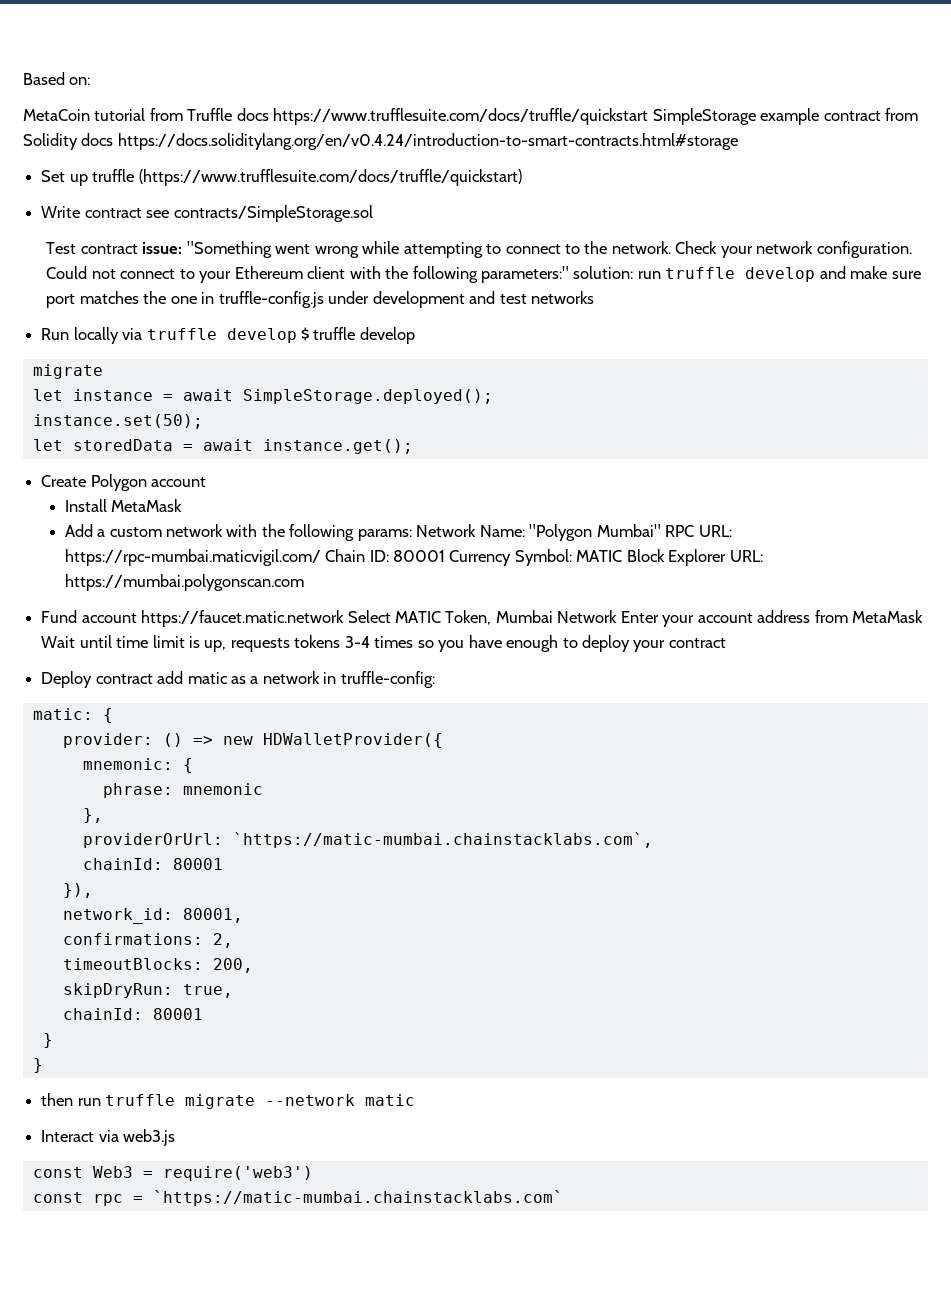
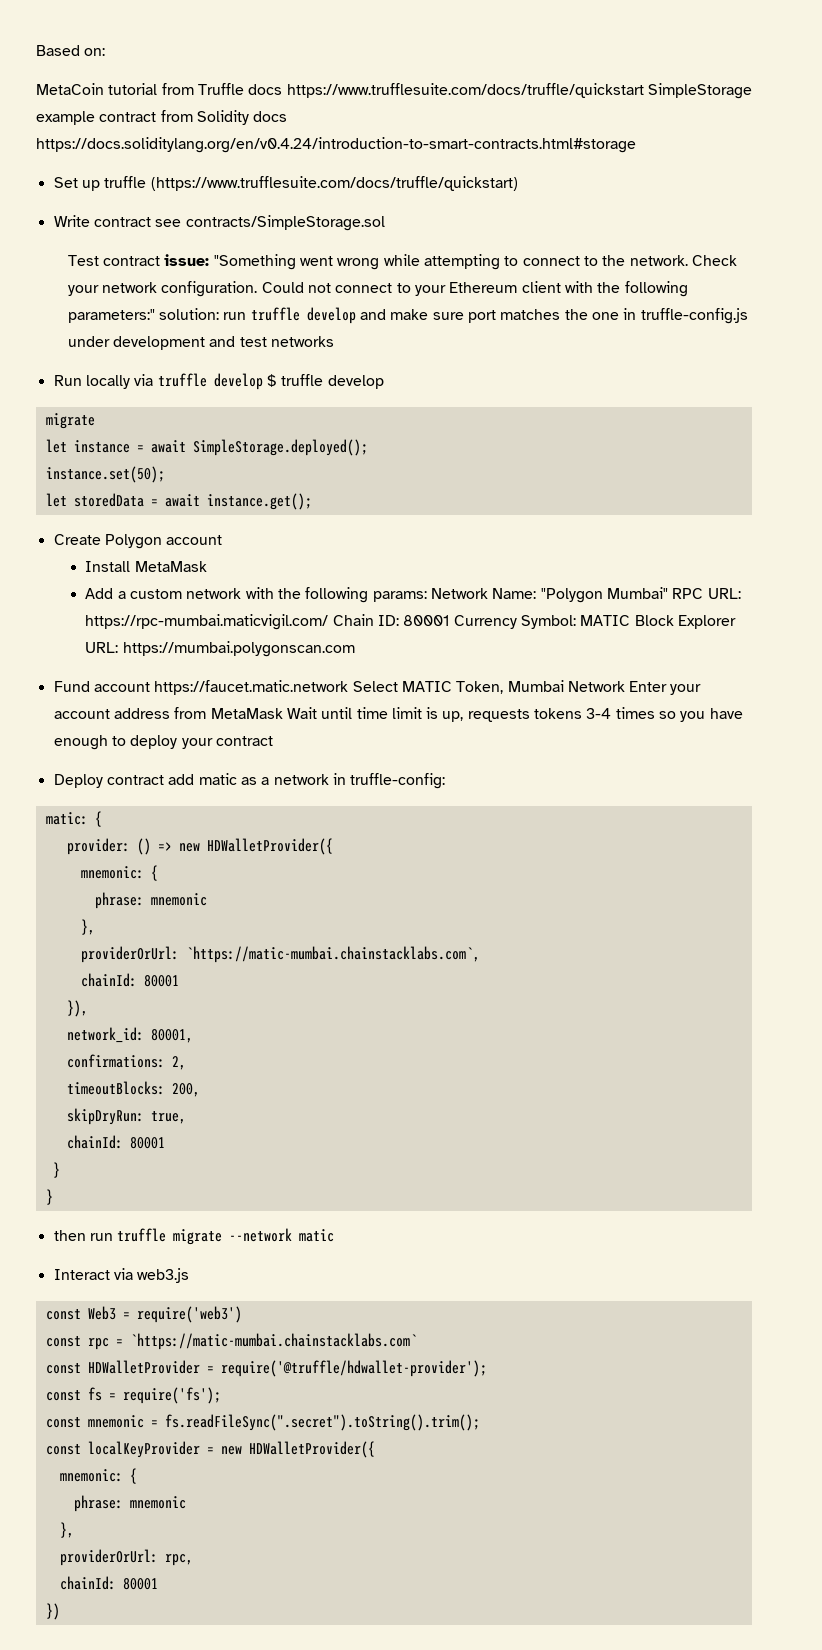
(563, 1198) none -> [45,1360,487,1377] [45,1387,221,1404] [45,1414,480,1431] [45,1441,375,1458] [59,1468,137,1484] [73,1495,186,1512] [59,1522,74,1538] [59,1549,193,1566] [59,1576,158,1590] [45,1603,60,1620] // const HDWalletProvider = require('@truffle/hdwallet-provider'); // const fs = require('fs'); // const mnemonic = fs.readFileSync(".secret").toString().trim(); // const localKeyProvider = new HDWalletProvider({ // mnemonic: { // phrase: mnemonic // }, // providerOrUrl: rpc, // chainId: 80001 // })

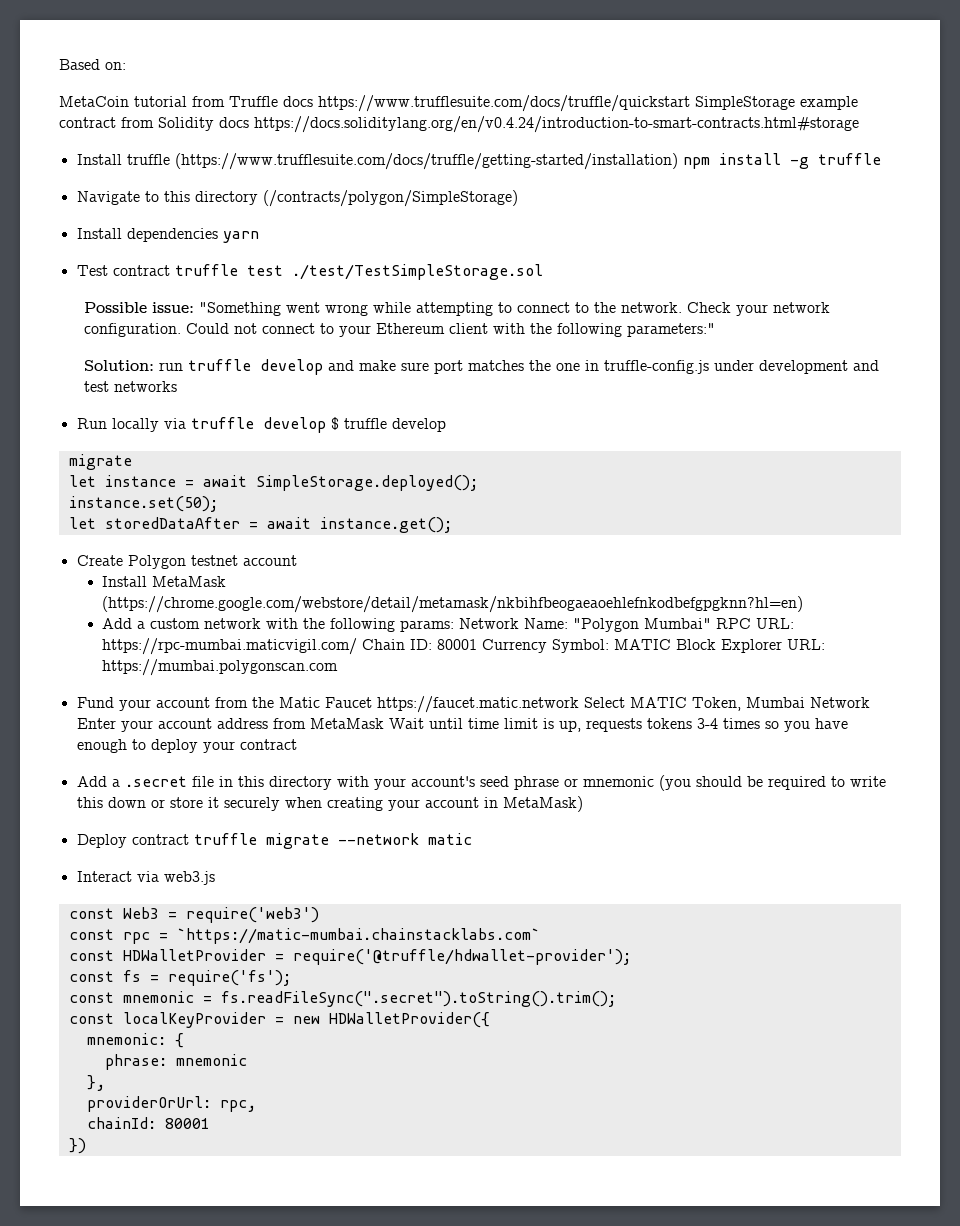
[53,176,518,191] [53,215,385,231] [67,255,161,266] Set up truffle (https://www.trufflesuite.com/docs/truffle/quickstart) // Write contract see contracts/SimpleStorage.sol // Test contract -> [76,153,881,170] [76,190,518,207] [76,228,259,243] [76,264,543,280] [84,302,148,313] Install truffle (https://www.trufflesuite.com/docs/truffle/getting-started/installation) npm install -g truffle // Navigate to this directory (/contracts/polygon/SimpleStorage) // Install dependencies yarn // Test contract truffle test ./test/TestSimpleStorage.sol // Possible
[159,308,220,320] solution: -> [84,360,155,371] // Solution:
[73,493,144,507] storedData -> [104,517,240,529] storedDataAfter
(162, 541) none -> [190,555,238,566] testnet
(207, 566) none -> [102,596,804,613] (https://chrome.google.com/webstore/detail/metamask/nkbihfbeogaeaoehlefnkodbefgpgknn?hl=en)
[93,682,150,692] account -> [118,697,372,711] your account from the Matic Faucet
[53,773,446,789] [45,811,102,827] [66,838,333,855] [80,865,158,881] [94,892,207,909] [80,919,95,935] [80,946,480,963] [80,973,179,987] [66,1000,88,1017] [66,1027,193,1043] [66,1054,186,1070] [66,1081,200,1097] [66,1108,186,1125] [66,1135,165,1149] [52,1162,60,1178] [45,1189,53,1205] [53,1230,113,1241] Deploy contract add matic as a network in truffle-config: // matic: { // provider: () => new HDWalletProvider({ // mnemonic: { // phrase: mnemonic // }, // providerOrUrl: `https://matic-mumbai.chainstacklabs.com`, // chainId: 80001 // }), // network_id: 80001, // confirmations: 2, // timeoutBlocks: 200, // skipDryRun: true, // chainId: 80001 // } // } // then run -> [76,775,886,791] [76,796,583,812] [76,834,189,848] Add a .secret file in this directory with your account's seed phrase or mnemonic (you should be required to write this down or store it securely when creating your account in MetaMask) // Deploy contract

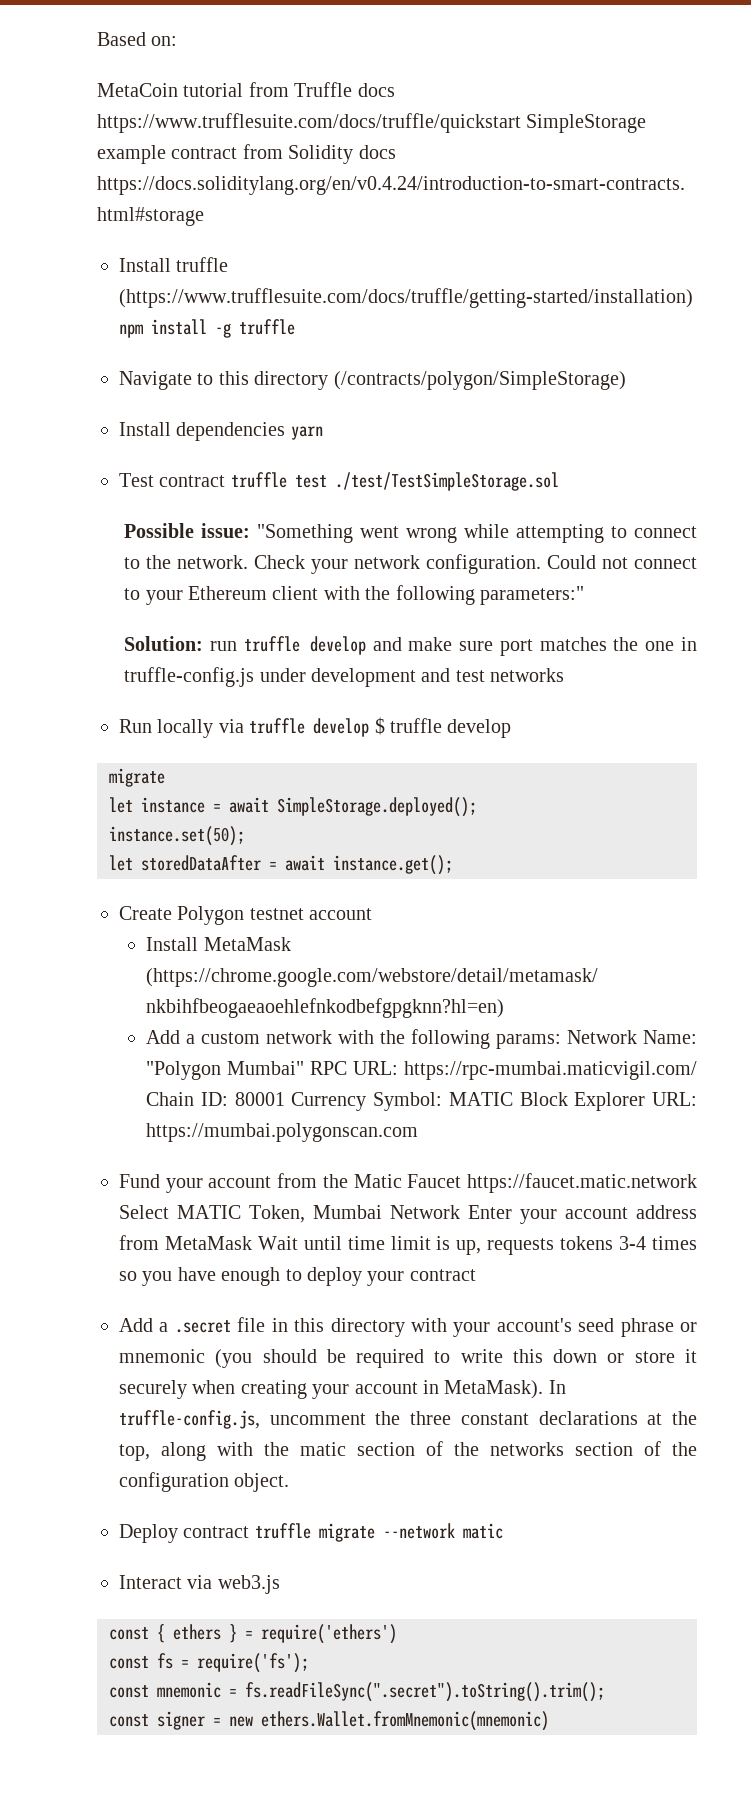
[502,796,583,812] MetaMask) -> [444,1380,566,1399] [119,1410,698,1429] [119,1441,697,1461] [119,1472,290,1492] MetaMask). In truffle-config.js, uncomment the three constant declarations at the top, along with the matic section of the networks section of the configuration object.
[122,907,319,923] [68,928,540,944] [68,949,631,965] Web3 = require('web3') // const rpc = `https://matic-mumbai.chainstacklabs.com` // const HDWalletProvider = require('@truffle/hdwallet-provider'); -> [157,1624,397,1644] { ethers } = require('ethers')
[122,1012,266,1028] localKeyProvider -> [157,1711,205,1730] signer
[328,1012,490,1028] [86,1033,184,1048] [104,1054,247,1070] [86,1075,105,1091] [86,1096,256,1112] [86,1117,210,1129] [68,1138,86,1154] HDWalletProvider({ // mnemonic: { // phrase: mnemonic // }, // providerOrUrl: rpc, // chainId: 80001 // }) -> [261,1711,549,1731] ethers.Wallet.fromMnemonic(mnemonic)

